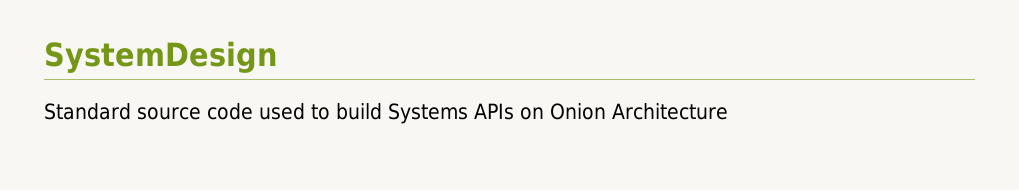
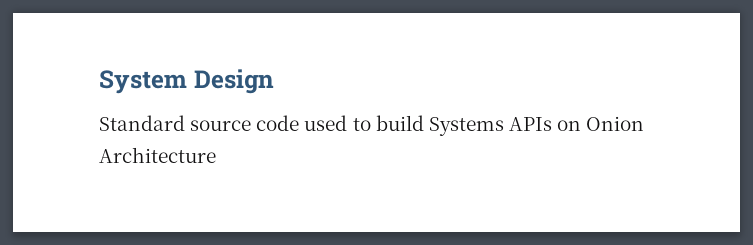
[44,41,278,73] SystemDesign -> [99,69,274,94] System Design

